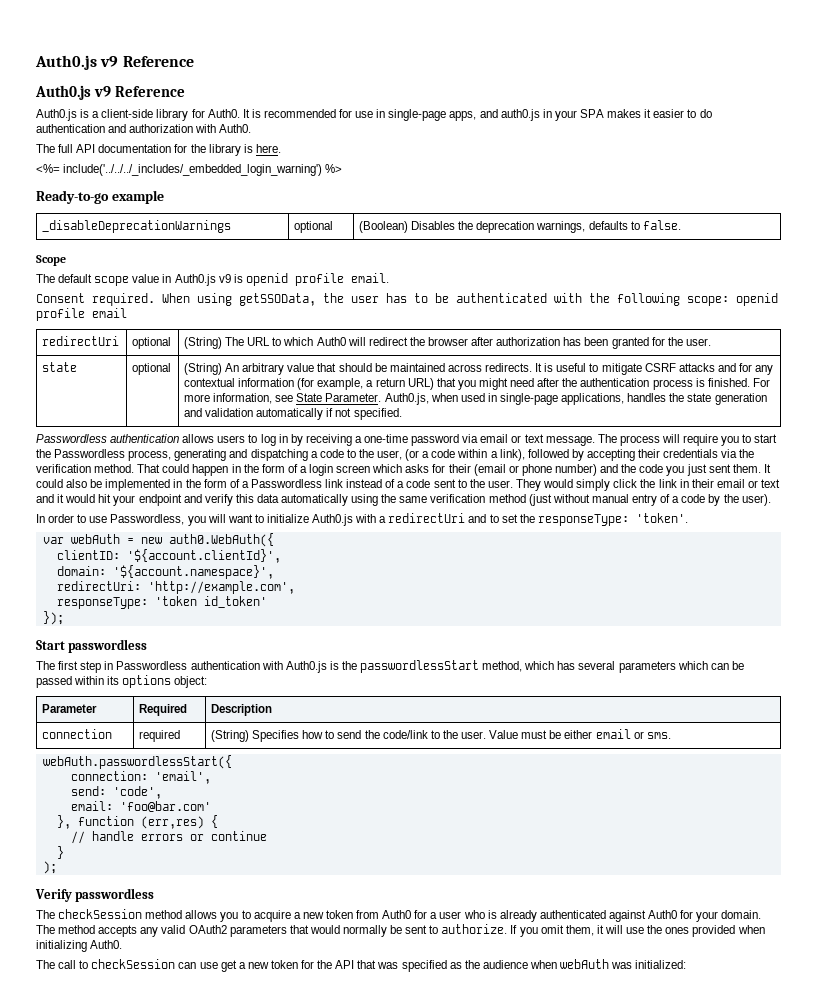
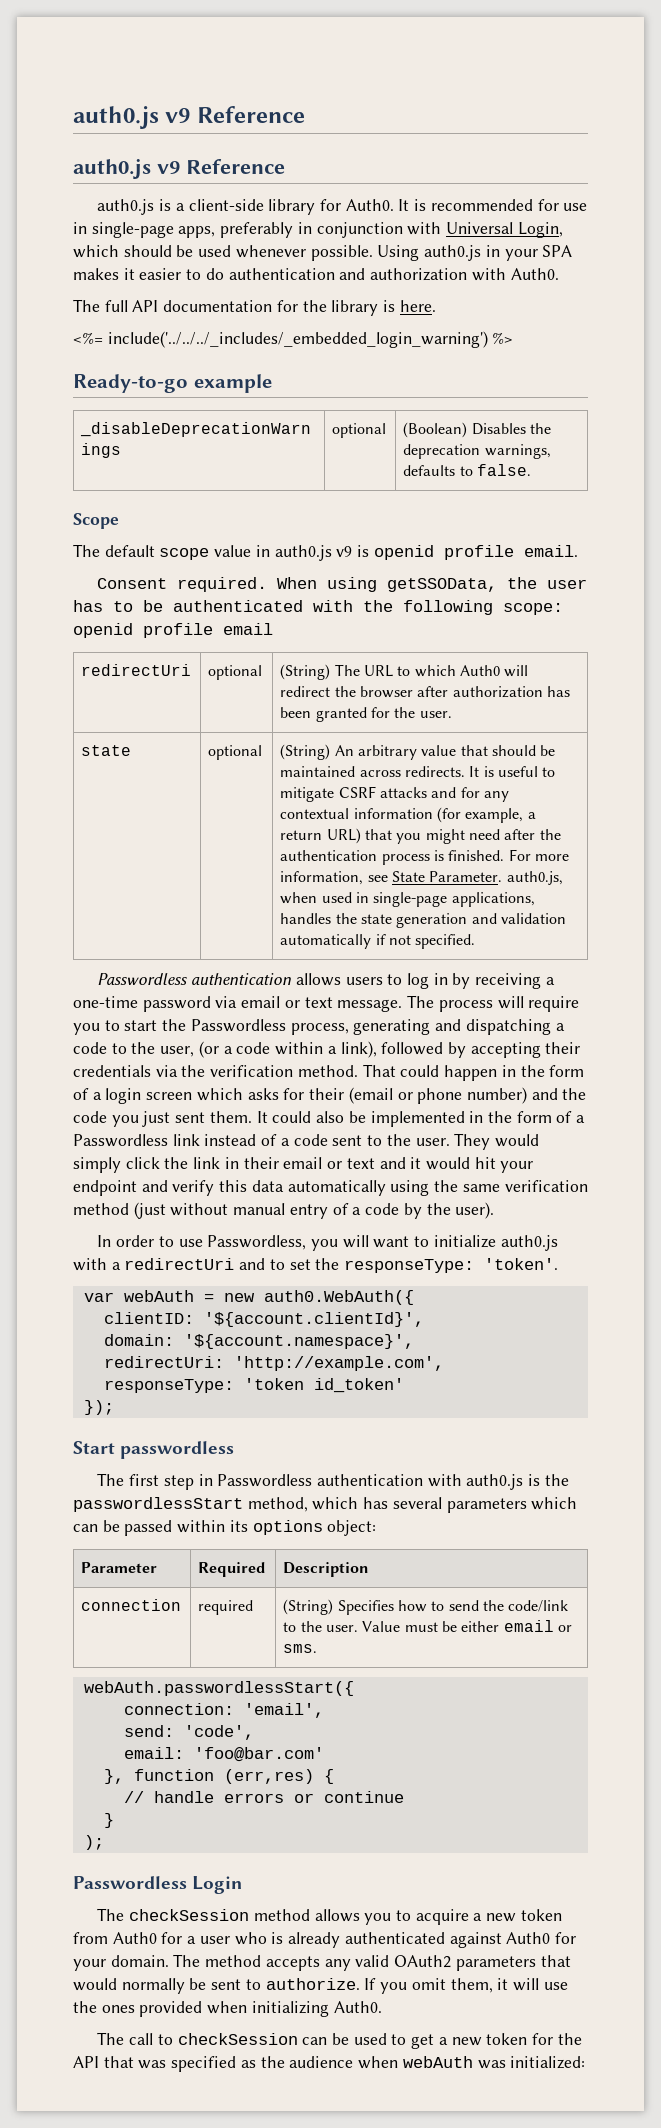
[35,55,194,70] [35,85,185,100] [36,109,77,121] Auth0.js v9 Reference // Auth0.js v9 Reference // Auth0.js -> [73,106,305,129] [73,158,285,179] [97,199,155,215] auth0.js v9 Reference // auth0.js v9 Reference // auth0.js
[479,109,498,118] and -> [220,222,563,238] [73,245,420,261] preferably in conjunction with Universal Login, which should be used whenever possible. Using
[174,274,216,286] Auth0.js -> [274,545,332,561] auth0.js
[384,393,429,405] Auth0.js, -> [506,871,563,885] auth0.js,
[312,514,354,526] Auth0.js -> [500,1235,558,1251] auth0.js
[285,661,327,673] Auth0.js -> [466,1474,524,1490] auth0.js
[35,888,155,902] Verify passwordless -> [73,1876,243,1894] Passwordless Login
[199,962,218,969] use -> [332,2033,407,2045] be used to

